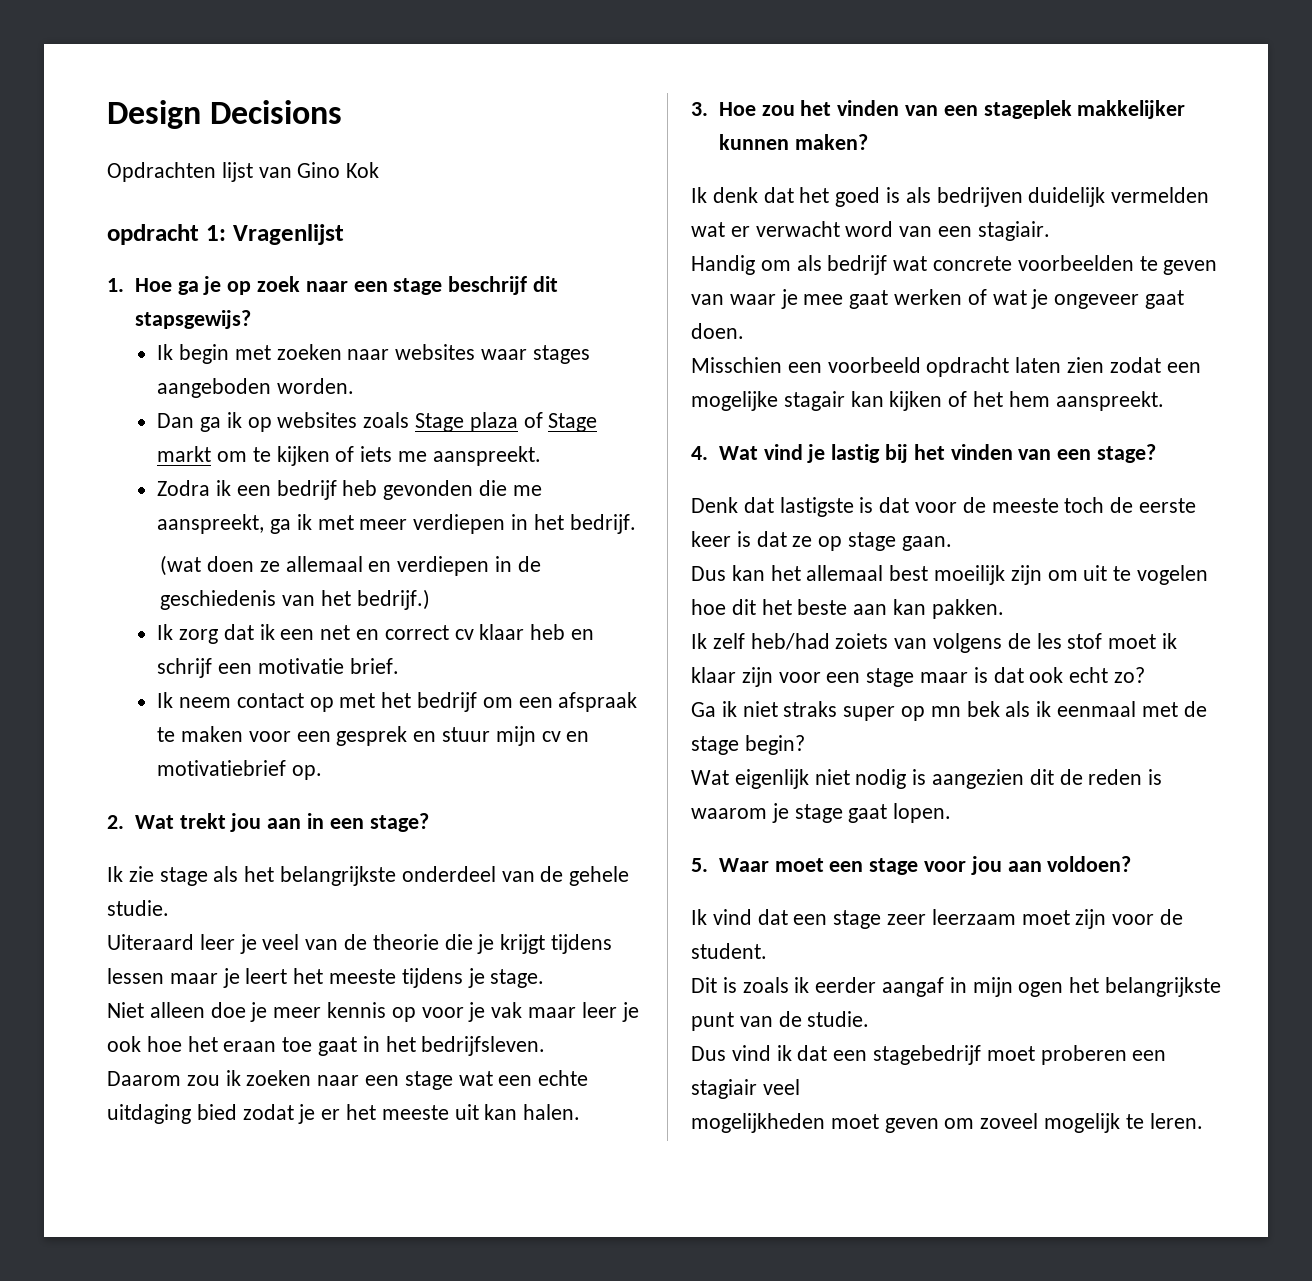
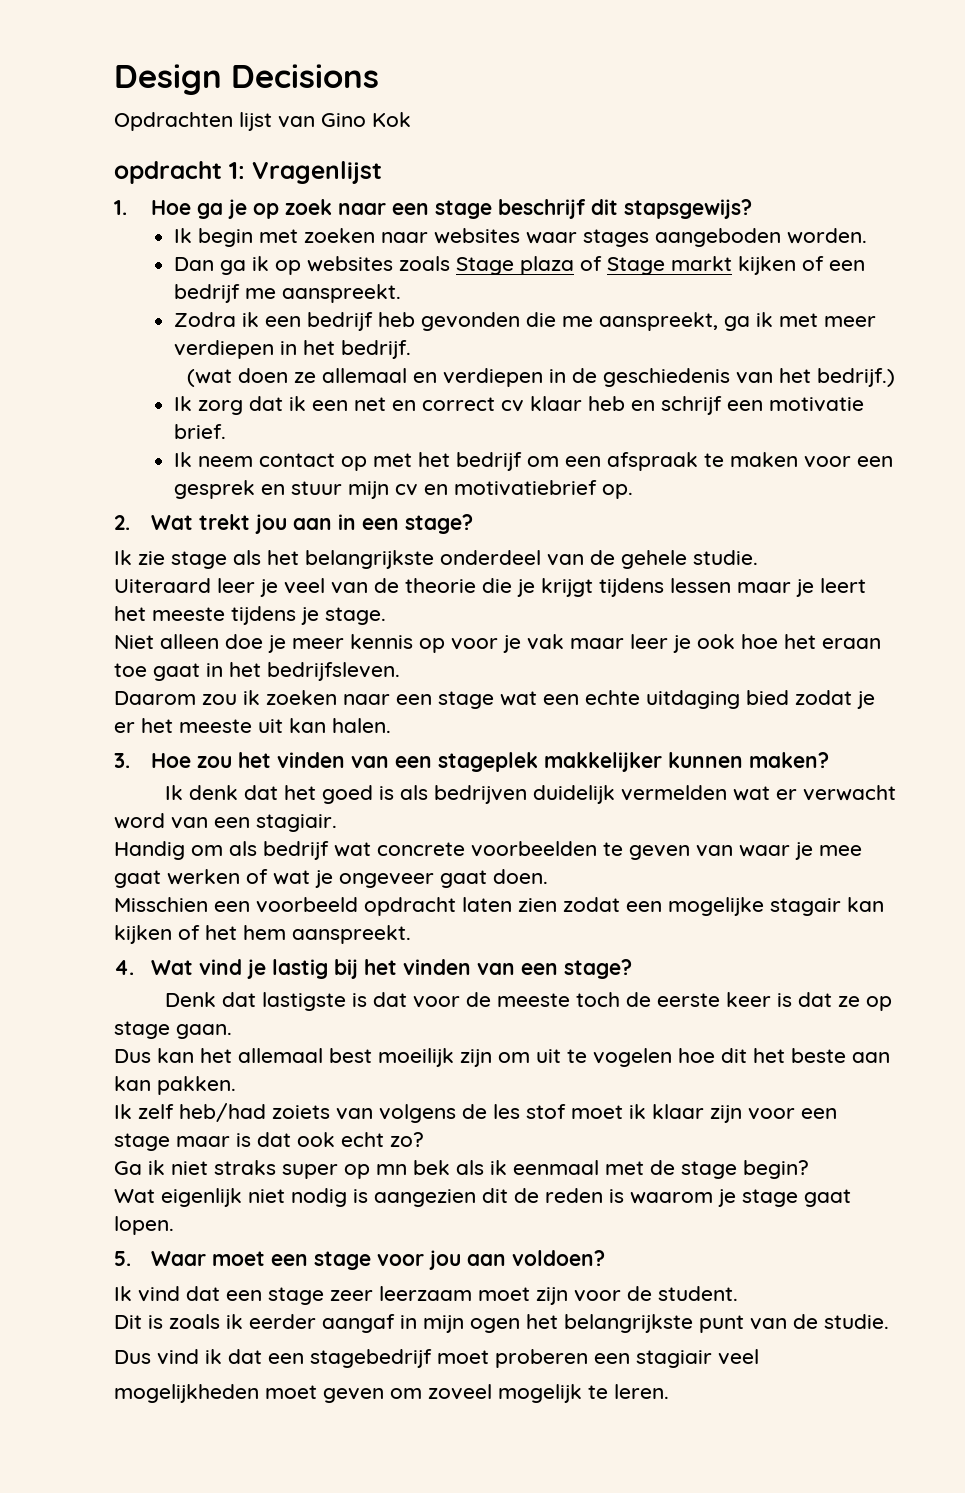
[217,446,393,466] om te kijken of iets -> [737,256,865,275] [173,284,240,303] kijken of een bedrijf

